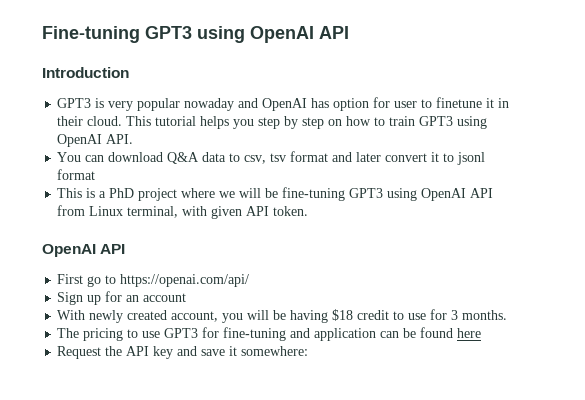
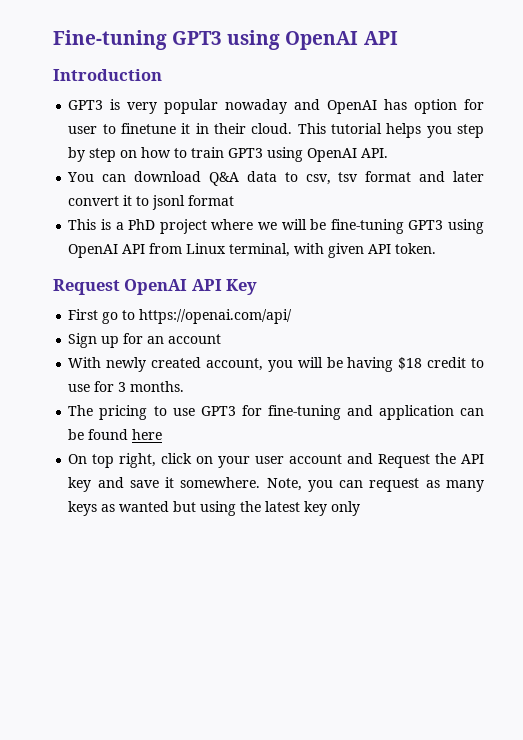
[42,244,126,257] OpenAI API -> [53,279,258,295] Request OpenAI API Key
(482, 333) none -> [68,453,374,468] On top right, click on your user account and
[241,346,309,356] somewhere: -> [180,477,484,492] [68,501,361,516] somewhere. Note, you can request as many keys as wanted but using the latest key only

